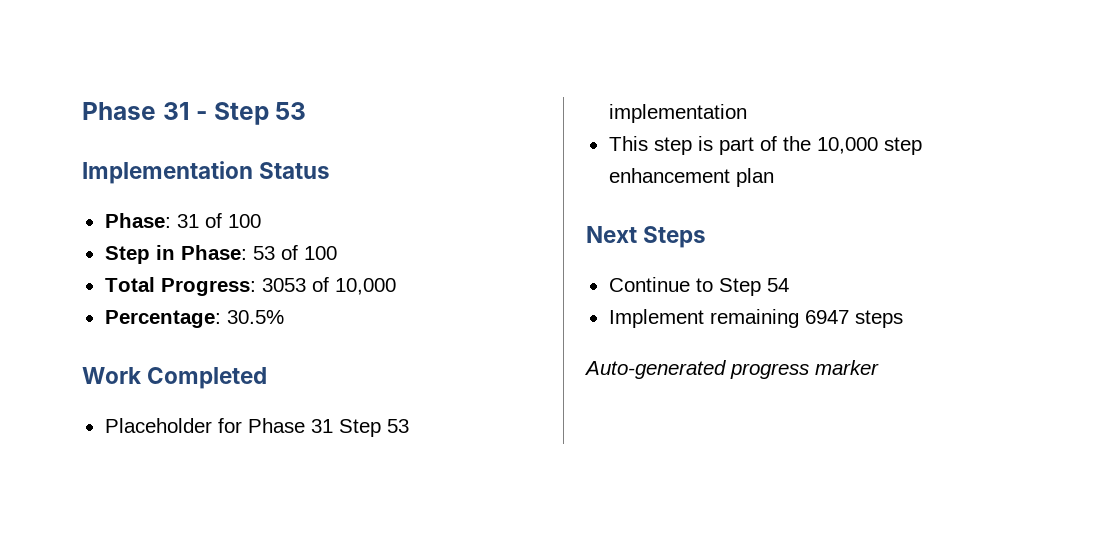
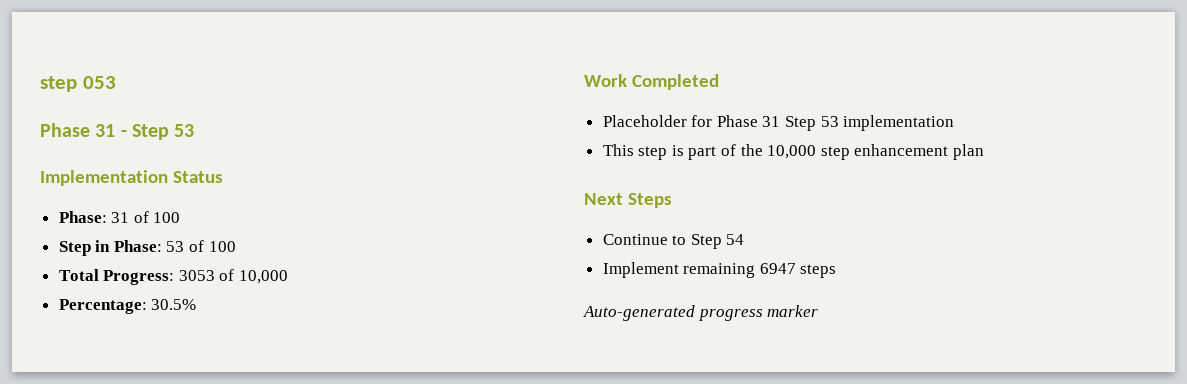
(82, 111) none -> [40,76,116,92] step 053 //

